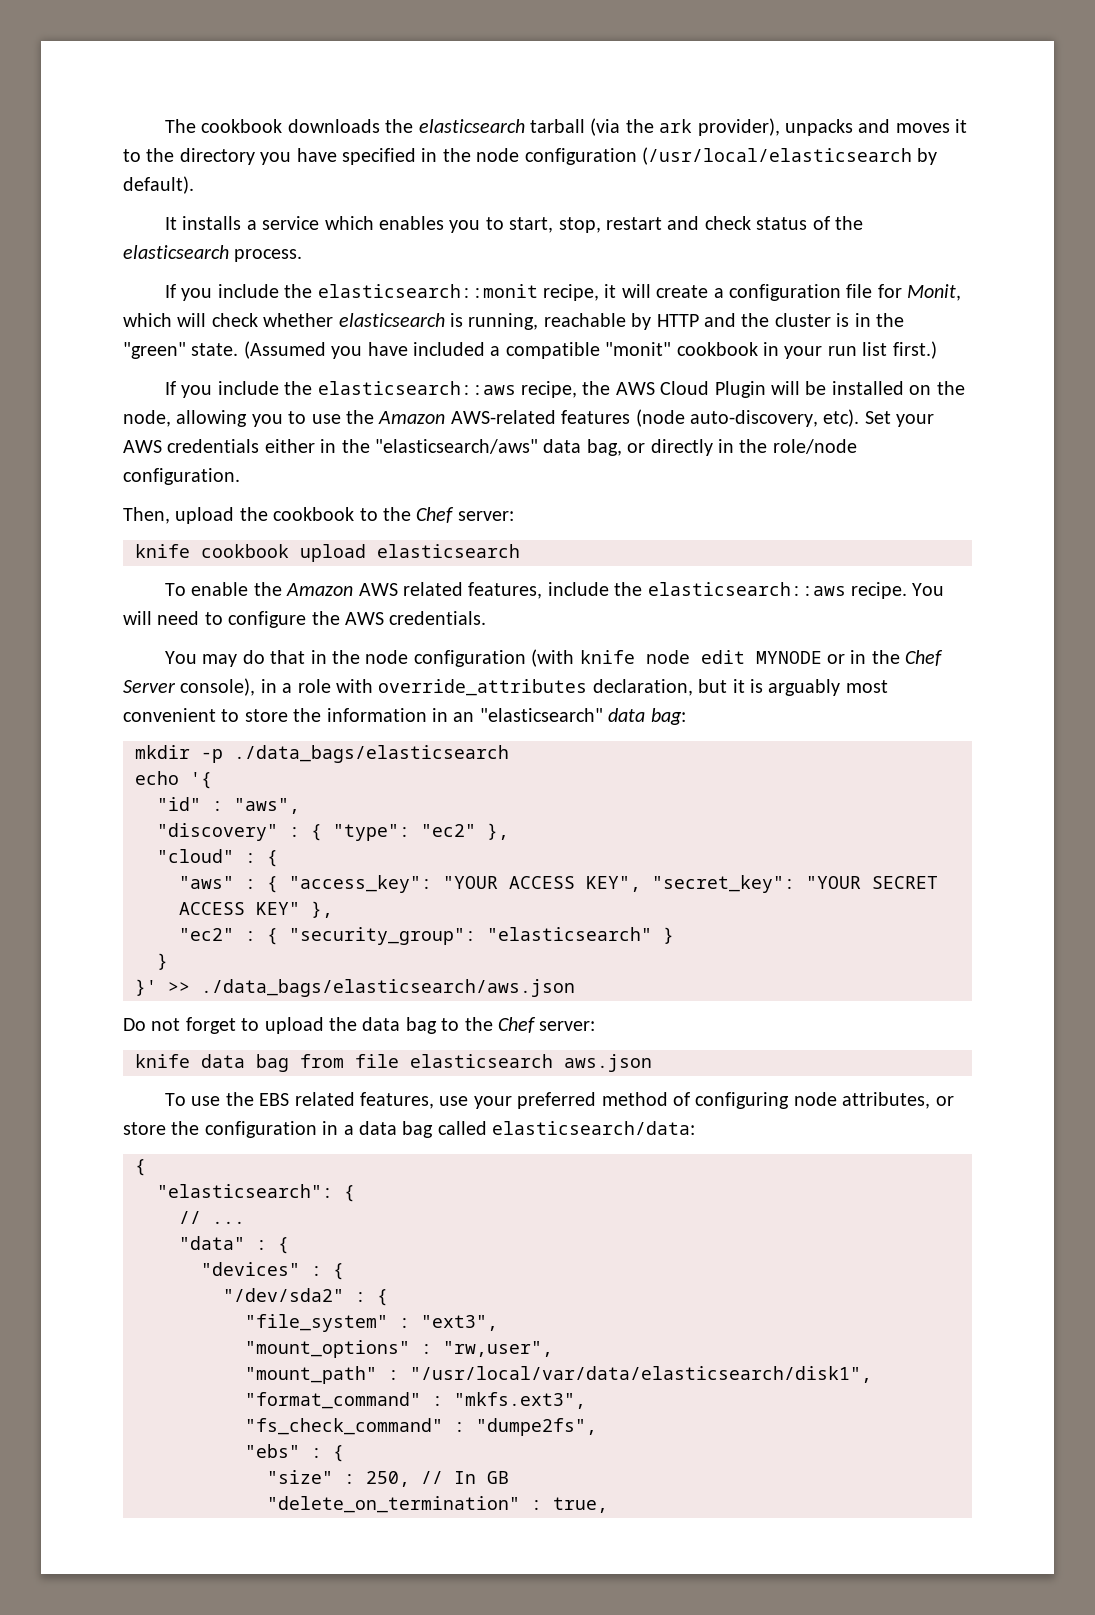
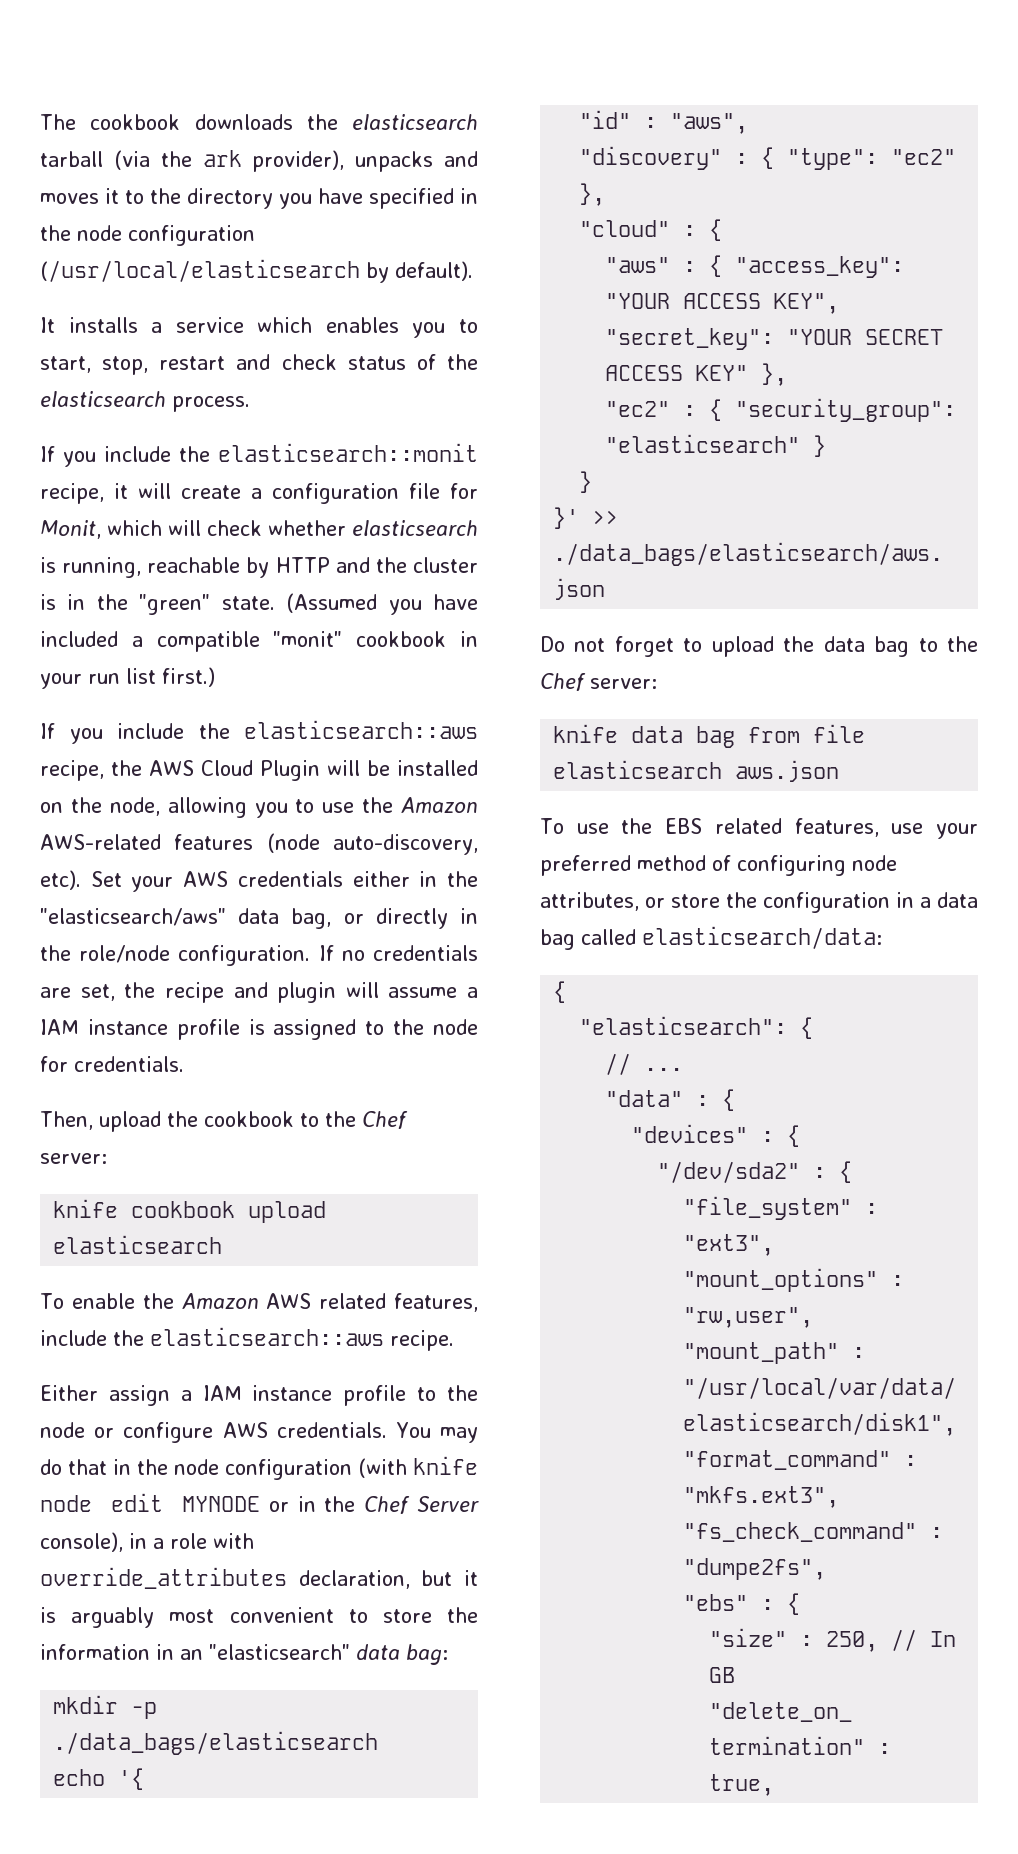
(240, 476) none -> [318,945,478,961] [40,982,478,1003] [40,1019,478,1040] [40,1056,184,1072] If no credentials are set, the recipe and plugin will assume a IAM instance profile is assigned to the node for credentials.
[912,583,945,596] [123,611,340,628] You will need to configure the -> [40,1385,478,1406] [40,1422,214,1443] // Either assign a IAM instance profile to the node or configure
(487, 618) // -> (387, 1430) none

